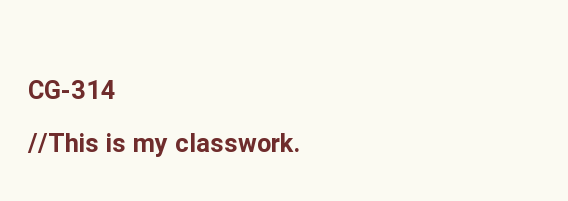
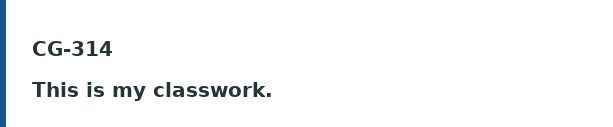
[27,133,99,153] //This -> [32,82,79,97] This

